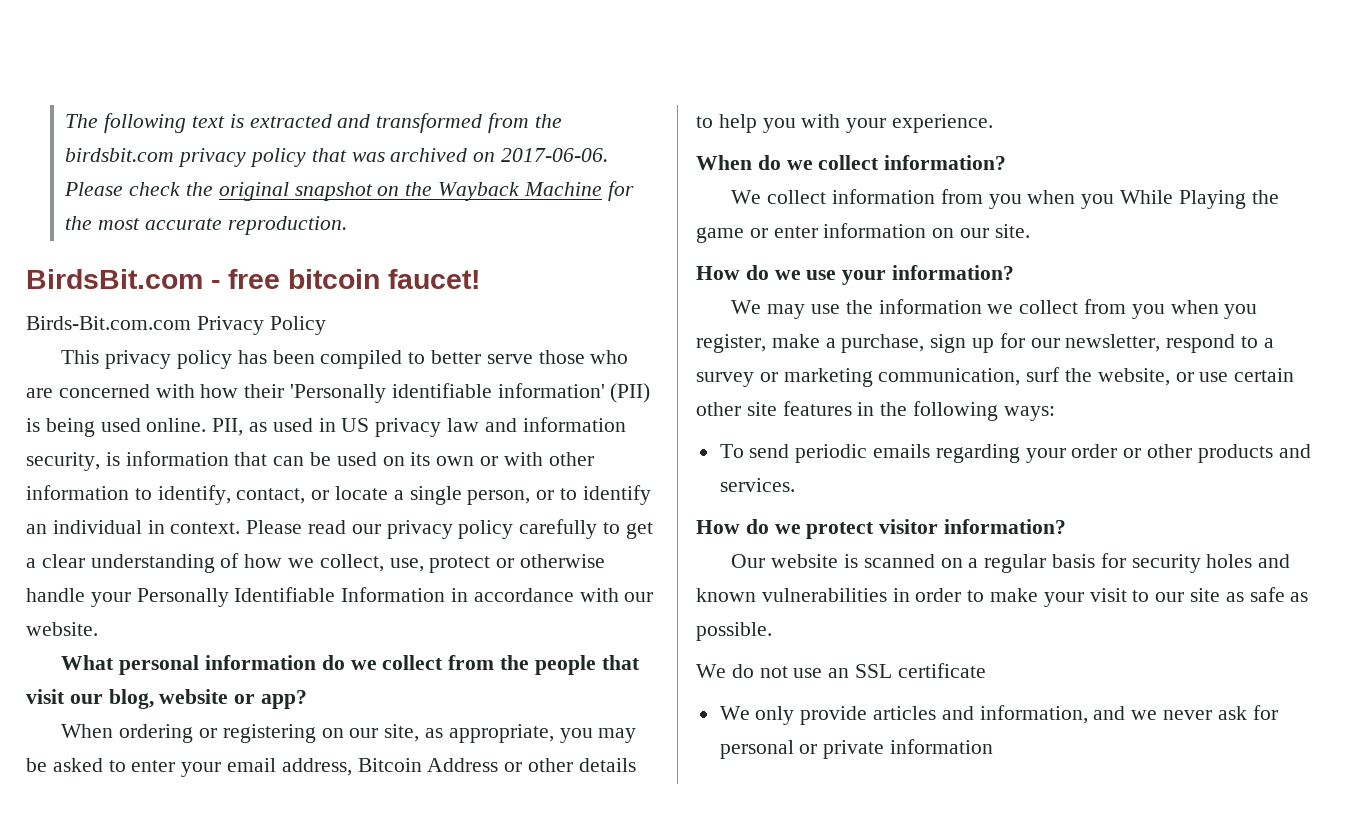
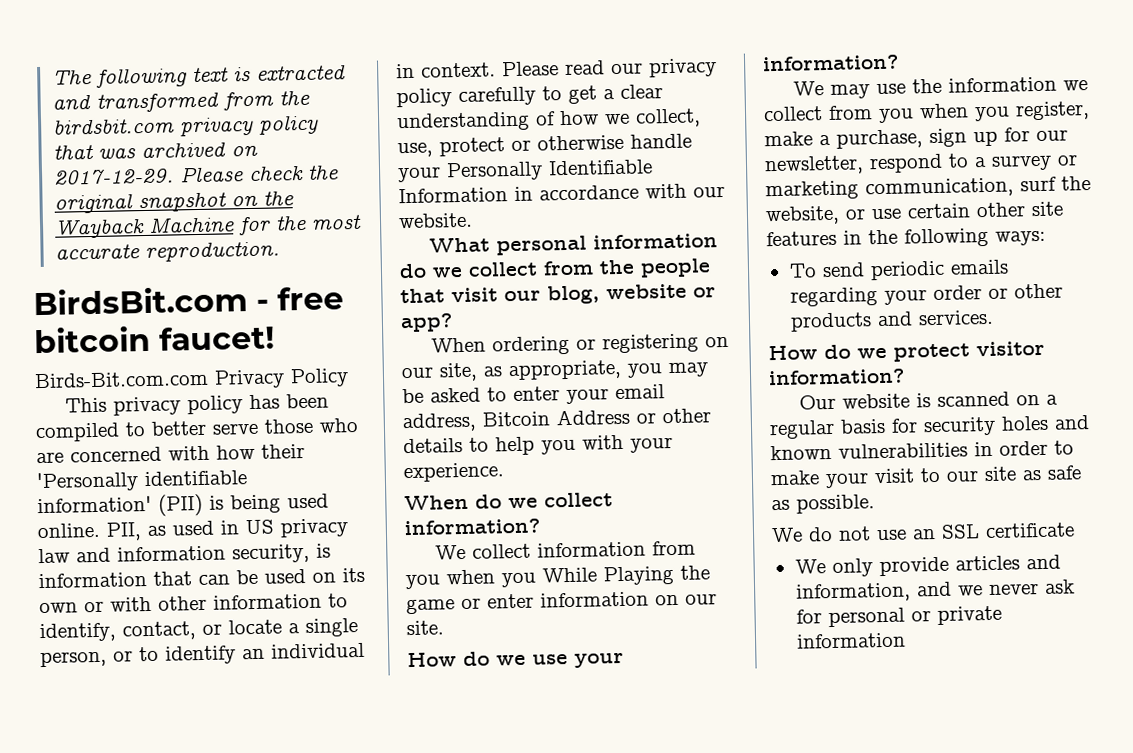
[500,148,608,162] 2017-06-06. -> [52,168,174,185] 2017-12-29.

